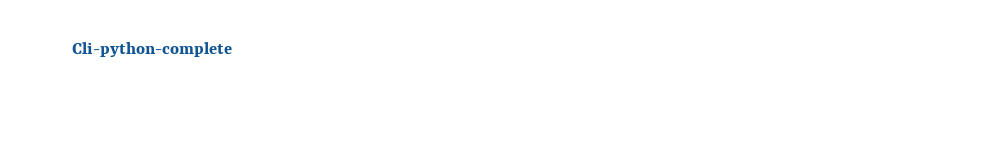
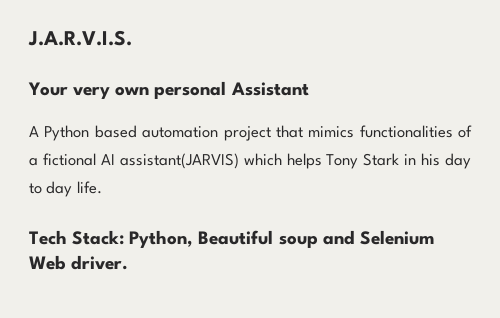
[72,42,232,57] Cli-python-complete -> [28,30,132,46] [28,81,309,99] [29,125,472,141] [29,153,471,169] [29,181,102,197] [29,230,434,248] [29,255,129,270] J.A.R.V.I.S. // Your very own personal Assistant // A Python based automation project that mimics functionalities of a fictional AI assistant(JARVIS) which helps Tony Stark in his day to day life. // Tech Stack: Python, Beautiful soup and Selenium Web driver.

